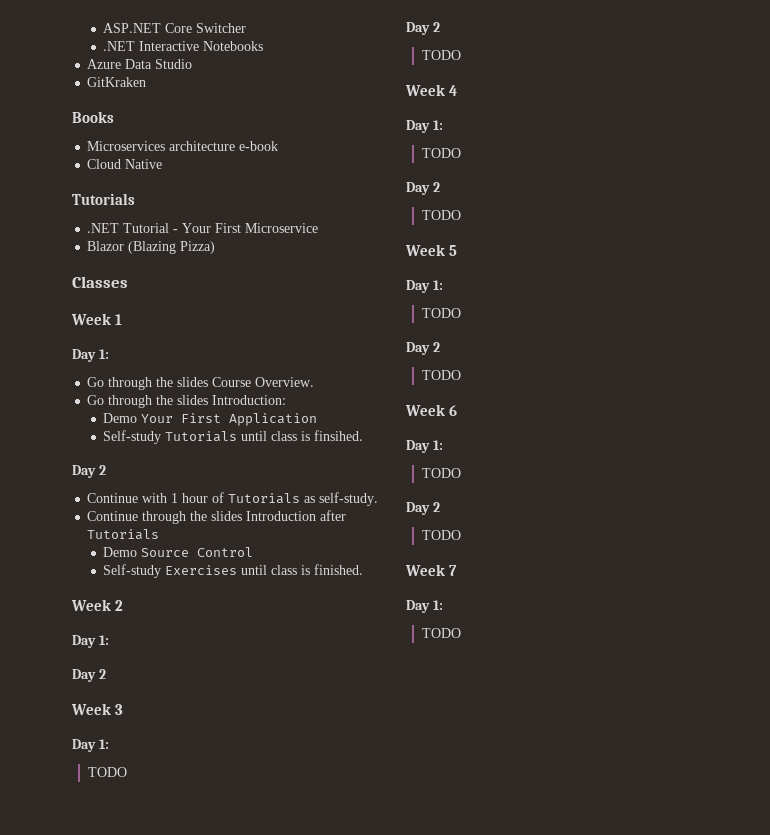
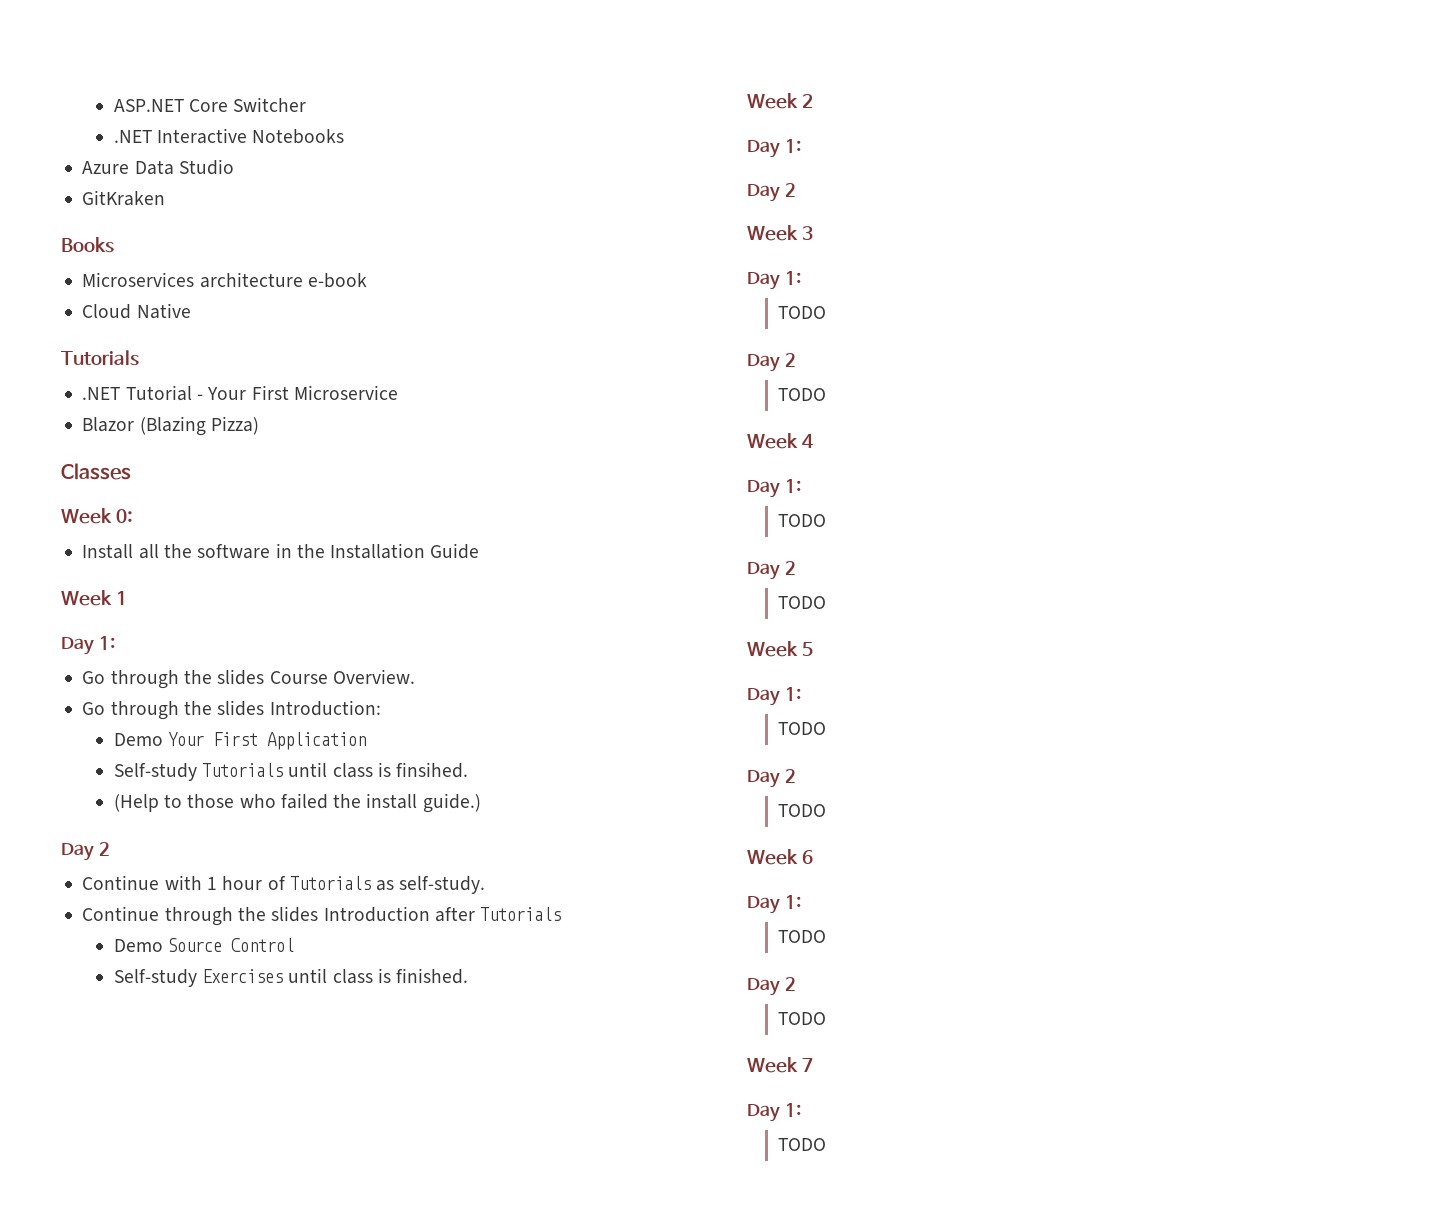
(128, 282) none -> [61,508,134,524] [82,543,480,559] // Week 0: // Install all the software in the Installation Guide
(364, 435) none -> [113,793,481,813] // (Help to those who failed the install guide.)

